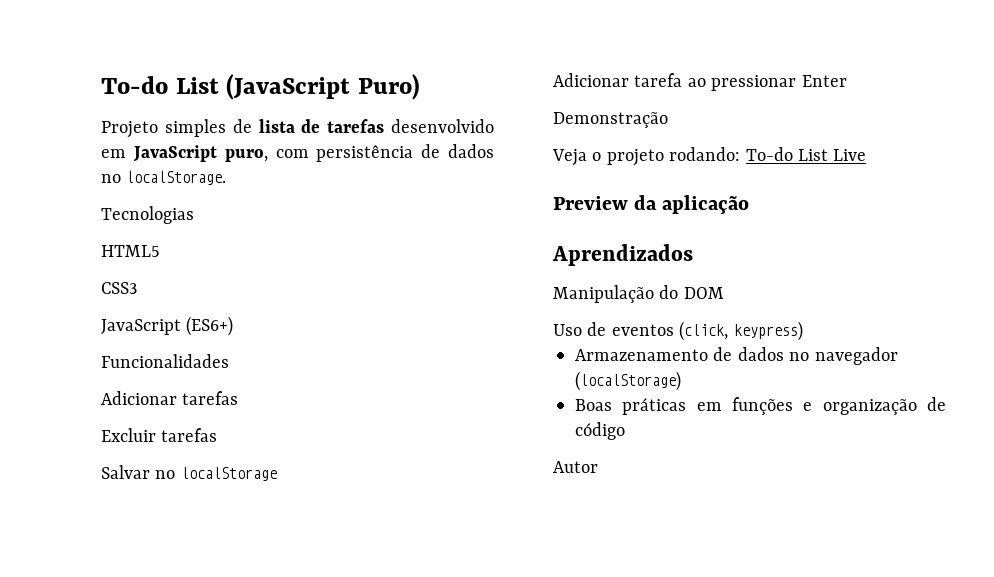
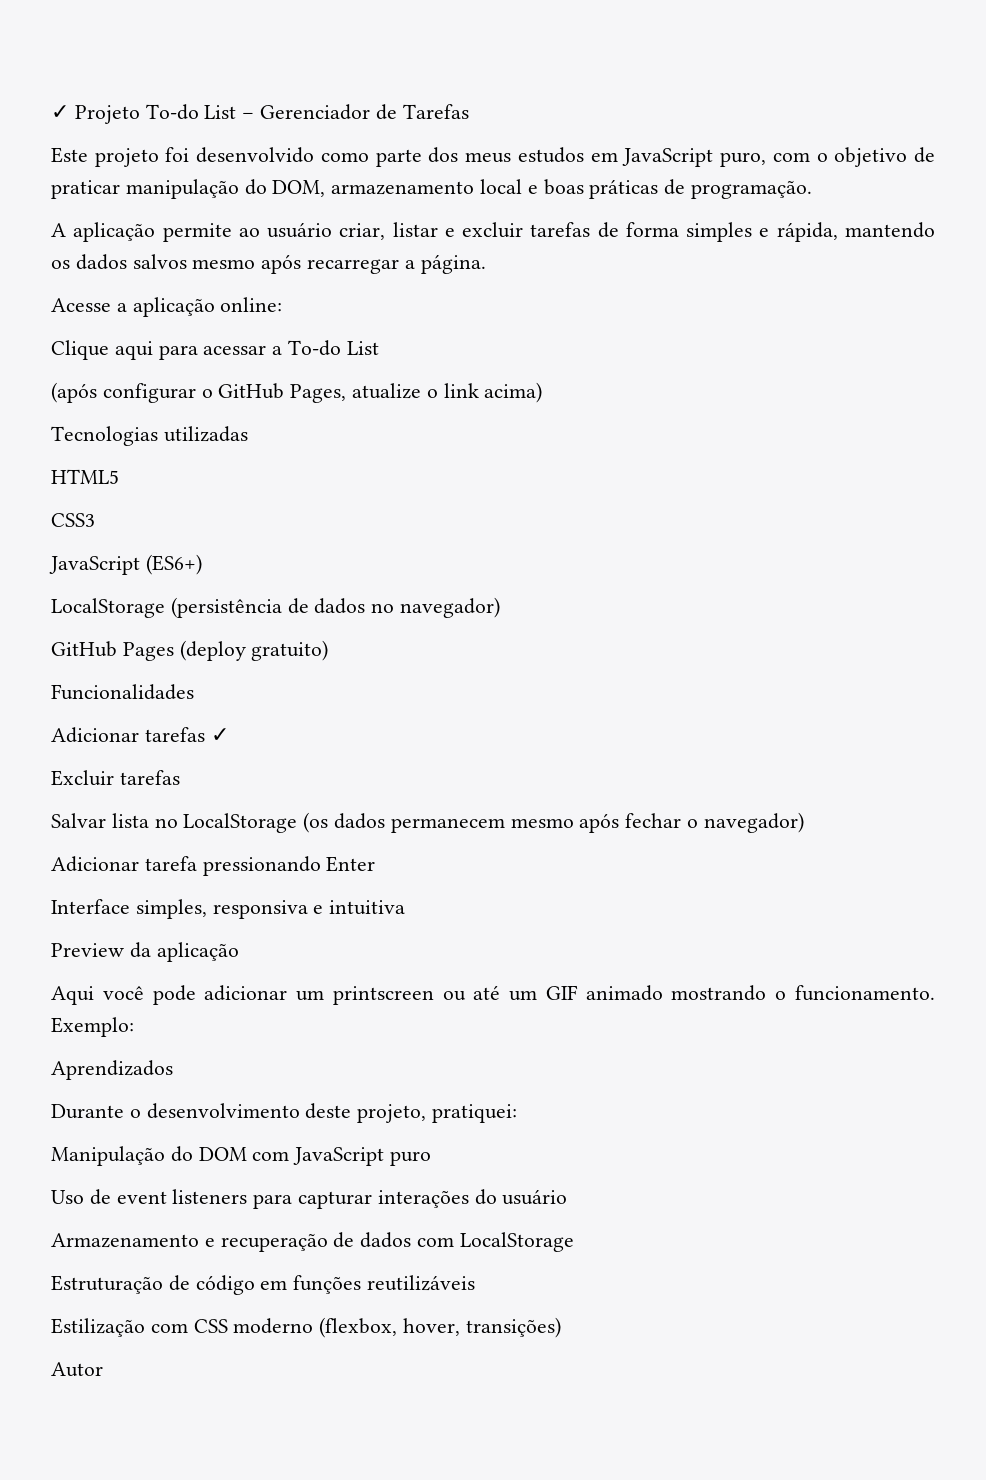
[101,74,420,100] [101,119,495,138] [101,144,494,162] [101,171,227,185] To-do List (JavaScript Puro) // Projeto simples de lista de tarefas desenvolvido em JavaScript puro, com persistência de dados no localStorage. -> [51,104,469,124] [51,147,936,167] [51,179,813,199] [51,222,935,242] [51,254,486,274] [51,297,283,317] [51,340,379,360] [51,382,543,403] ✓ Projeto To-do List – Gerenciador de Tarefas // Este projeto foi desenvolvido como parte dos meus estudos em JavaScript puro, com o objetivo de praticar manipulação do DOM, armazenamento local e boas práticas de programação. // A aplicação permite ao usuário criar, listar e excluir tarefas de forma simples e rápida, mantendo os dados salvos mesmo após recarregar a página. // Acesse a aplicação online: // Clique aqui para acessar a To-do List // (após configurar o GitHub Pages, atualize o link acima)
(194, 215) none -> [163,426,248,442] utilizadas
(234, 326) none -> [51,597,501,618] [51,640,329,661] // LocalStorage (persistência de dados no navegador) // GitHub Pages (deploy gratuito)
(239, 398) none -> [210,728,229,742] ✓
[155,467,277,481] no localStorage -> [111,812,804,833] lista no LocalStorage (os dados permanecem mesmo após fechar o navegador)
[687,75,797,91] ao pressionar -> [202,856,321,876] pressionando
[553,112,668,128] [552,147,867,166] [553,195,750,214] [552,244,693,266] Demonstração // Veja o projeto rodando: To-do List Live // Preview da aplicação // Aprendizados -> [51,899,406,919] [51,942,239,962] [51,985,935,1005] [51,1017,134,1037] [51,1060,173,1080] [51,1103,518,1123] Interface simples, responsiva e intuitiva // Preview da aplicação // Aqui você pode adicionar um printscreen ou até um GIF animado mostrando o funcionamento. Exemplo: // Aprendizados // Durante o desenvolvimento deste projeto, pratiquei:
(724, 293) none -> [252,1147,432,1166] com JavaScript puro
[611,321,803,341] [575,347,898,365] [575,371,681,391] [575,397,946,415] [575,422,625,440] eventos (click, keypress) // Armazenamento de dados no navegador (localStorage) // Boas práticas em funções e organização de código -> [116,1189,568,1209] [51,1232,574,1252] [51,1275,476,1295] [51,1317,561,1338] event listeners para capturar interações do usuário // Armazenamento e recuperação de dados com LocalStorage // Estruturação de código em funções reutilizáveis // Estilização com CSS moderno (flexbox, hover, transições)

